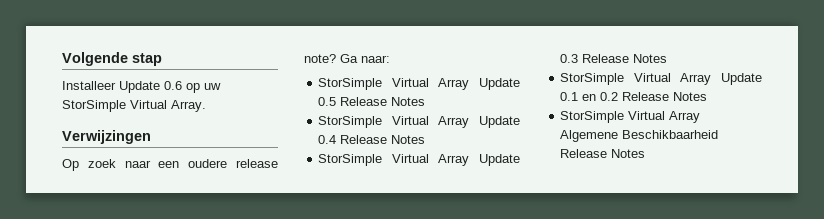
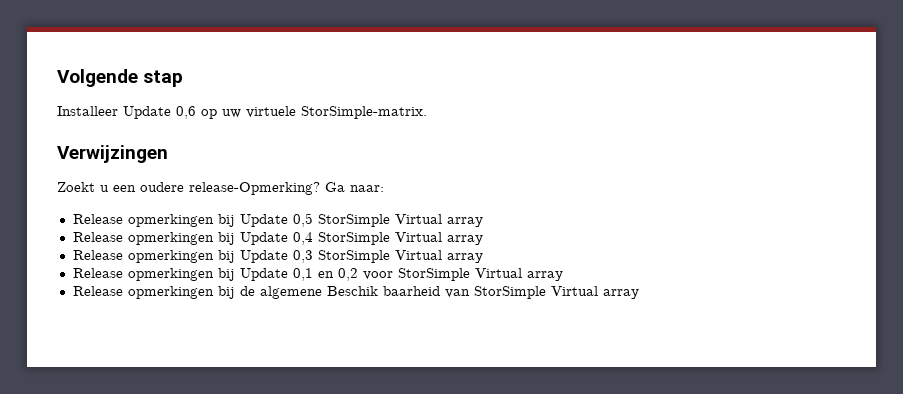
[164,81,182,90] 0.6 -> [176,106,196,119] 0,6
[62,100,206,112] [62,130,151,144] [62,159,278,171] [304,54,390,63] [318,78,520,90] [318,97,426,106] [318,116,520,128] [318,135,426,144] [318,154,520,166] [560,54,668,63] [560,73,762,85] [560,92,708,101] [560,111,701,123] [560,130,719,142] [560,149,646,158] StorSimple Virtual Array. // Verwijzingen // Op zoek naar een oudere release note? Ga naar: // StorSimple Virtual Array Update 0.5 Release Notes // StorSimple Virtual Array Update 0.4 Release Notes // StorSimple Virtual Array Update 0.3 Release Notes // StorSimple Virtual Array Update 0.1 en 0.2 Release Notes // StorSimple Virtual Array Algemene Beschikbaarheid Release Notes -> [246,106,427,119] [57,145,168,163] [57,182,384,195] [72,213,483,227] [72,232,483,245] [72,250,483,263] [72,268,563,281] [72,286,639,299] virtuele StorSimple-matrix. // Verwijzingen // Zoekt u een oudere release-Opmerking? Ga naar: // Release opmerkingen bij Update 0,5 StorSimple Virtual array // Release opmerkingen bij Update 0,4 StorSimple Virtual array // Release opmerkingen bij Update 0,3 StorSimple Virtual array // Release opmerkingen bij Update 0,1 en 0,2 voor StorSimple Virtual array // Release opmerkingen bij de algemene Beschik baarheid van StorSimple Virtual array

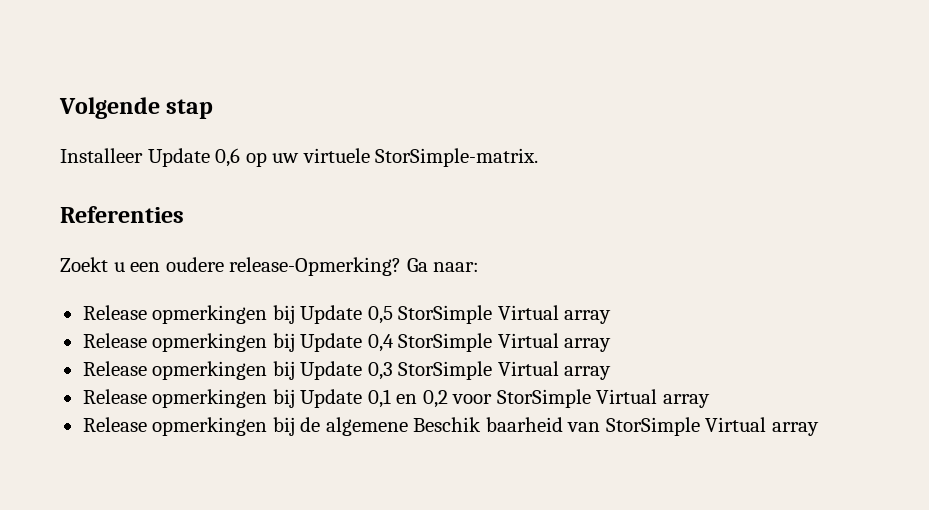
[57,145,168,163] Verwijzingen -> [60,206,184,223] Referenties

